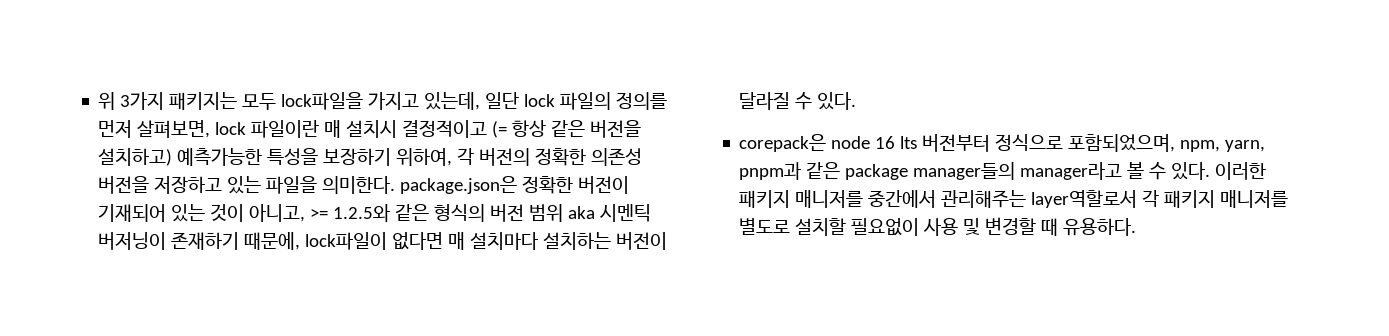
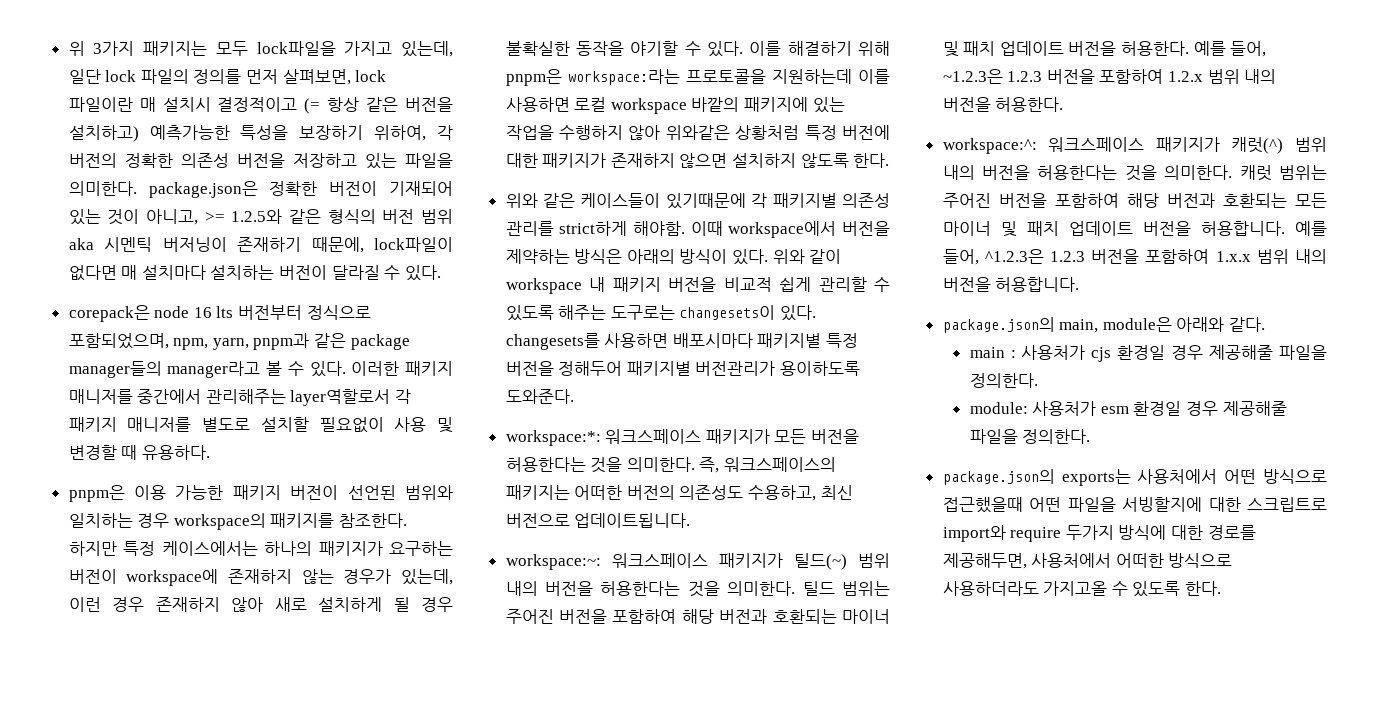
(1137, 227) none -> [68,485,453,502] [68,513,408,530] [68,541,453,556] [68,569,453,586] [68,597,454,612] [505,41,890,57] [505,69,890,86] [505,97,845,114] [505,125,890,140] [505,153,890,168] [505,193,890,209] [505,221,890,238] [505,249,842,265] [505,277,890,294] [505,305,817,321] [505,333,859,350] [505,361,861,376] [505,389,574,404] [505,429,860,446] [505,457,837,473] [505,485,853,501] [505,513,691,528] [505,553,890,570] [505,581,890,597] [505,609,890,624] [942,41,1267,57] [942,69,1277,84] [942,97,1064,112] [942,137,1327,154] [942,165,1327,181] [942,193,1327,208] [942,221,1327,237] [942,249,1327,265] [942,277,1080,292] [942,317,1266,333] [969,345,1327,362] [969,373,1038,388] [969,401,1287,416] [969,429,1091,444] [942,469,1327,486] [942,497,1327,513] [942,525,1256,542] [942,553,1233,569] [942,581,1222,597] // pnpm은 이용 가능한 패키지 버전이 선언된 범위와 일치하는 경우 workspace의 패키지를 참조한다. 하지만 특정 케이스에서는 하나의 패키지가 요구하는 버전이 workspace에 존재하지 않는 경우가 있는데, 이런 경우 존재하지 않아 새로 설치하게 될 경우 불확실한 동작을 야기할 수 있다. 이를 해결하기 위해 pnpm은 workspace:라는 프로토콜을 지원하는데 이를 사용하면 로컬 workspace 바깥의 패키지에 있는 작업을 수행하지 않아 위와같은 상황처럼 특정 버전에 대한 패키지가 존재하지 않으면 설치하지 않도록 한다. // 위와 같은 케이스들이 있기때문에 각 패키지별 의존성 관리를 strict하게 해야함. 이때 workspace에서 버전을 제약하는 방식은 아래의 방식이 있다. 위와 같이 workspace 내 패키지 버전을 비교적 쉽게 관리할 수 있도록 해주는 도구로는 changesets이 있다. changesets를 사용하면 배포시마다 패키지별 특정 버전을 정해두어 패키지별 버전관리가 용이하도록 도와준다. // workspace:*: 워크스페이스 패키지가 모든 버전을 허용한다는 것을 의미한다. 즉, 워크스페이스의 패키지는 어떠한 버전의 의존성도 수용하고, 최신 버전으로 업데이트됩니다. // workspace:~: 워크스페이스 패키지가 틸드(~) 범위 내의 버전을 허용한다는 것을 의미한다. 틸드 범위는 주어진 버전을 포함하여 해당 버전과 호환되는 마이너 및 패치 업데이트 버전을 허용한다. 예를 들어, ~1.2.3은 1.2.3 버전을 포함하여 1.2.x 범위 내의 버전을 허용한다. // workspace:^: 워크스페이스 패키지가 캐럿(^) 범위 내의 버전을 허용한다는 것을 의미한다. 캐럿 범위는 주어진 버전을 포함하여 해당 버전과 호환되는 모든 마이너 및 패치 업데이트 버전을 허용합니다. 예를 들어, ^1.2.3은 1.2.3 버전을 포함하여 1.x.x 범위 내의 버전을 허용합니다. // package.json의 main, module은 아래와 같다. // main : 사용처가 cjs 환경일 경우 제공해줄 파일을 정의한다. // module: 사용처가 esm 환경일 경우 제공해줄 파일을 정의한다. // package.json의 exports는 사용처에서 어떤 방식으로 접근했을때 어떤 파일을 서빙할지에 대한 스크립트로 import와 require 두가지 방식에 대한 경로를 제공해두면, 사용처에서 어떠한 방식으로 사용하더라도 가지고올 수 있도록 한다.

